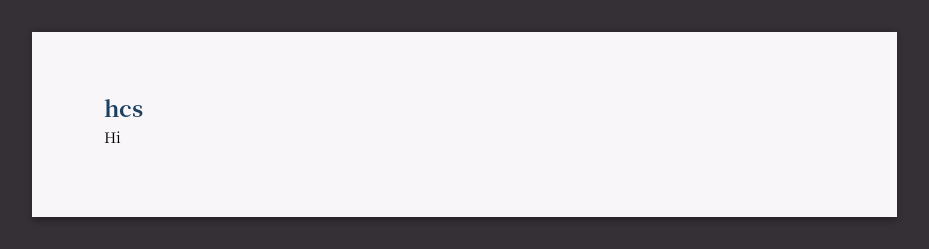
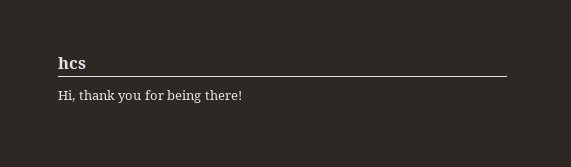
[104,131,121,143] Hi -> [58,90,242,103] Hi, thank you for being there!

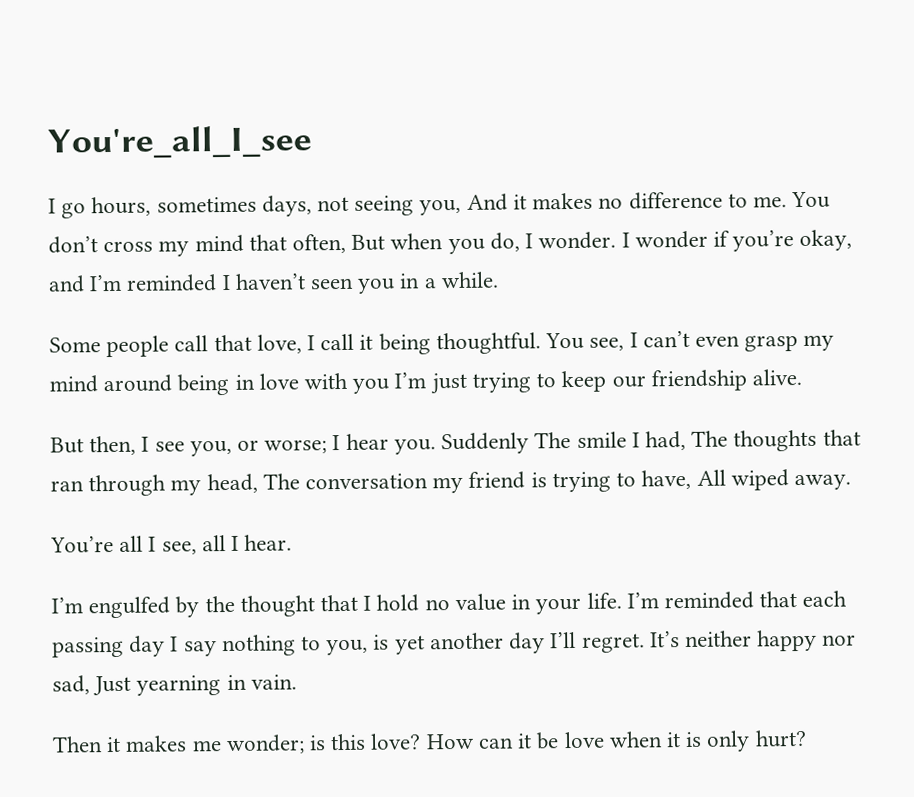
[58,57,86,69] [58,90,242,103] hcs // Hi, thank you for being there! -> [47,125,312,159] [48,191,831,219] [48,229,853,257] [48,271,499,294] [49,330,835,358] [49,368,802,396] [50,429,861,457] [50,469,851,497] [50,534,293,555] [51,590,848,619] [52,629,857,658] [52,674,297,696] [52,729,807,755] You're_all_I_see // I go hours, sometimes days, not seeing you, And it makes no difference to me. You don’t cross my mind that often, But when you do, I wonder. I wonder if you’re okay, and I’m reminded I haven’t seen you in a while. // Some people call that love, I call it being thoughtful. You see, I can’t even grasp my mind around being in love with you I’m just trying to keep our friendship alive. // But then, I see you, or worse; I hear you. Suddenly The smile I had, The thoughts that ran through my head, The conversation my friend is trying to have, All wiped away. // You’re all I see, all I hear. // I’m engulfed by the thought that I hold no value in your life. I’m reminded that each passing day I say nothing to you, is yet another day I’ll regret. It’s neither happy nor sad, Just yearning in vain. // Then it makes me wonder; is this love? How can it be love when it is only hurt?

